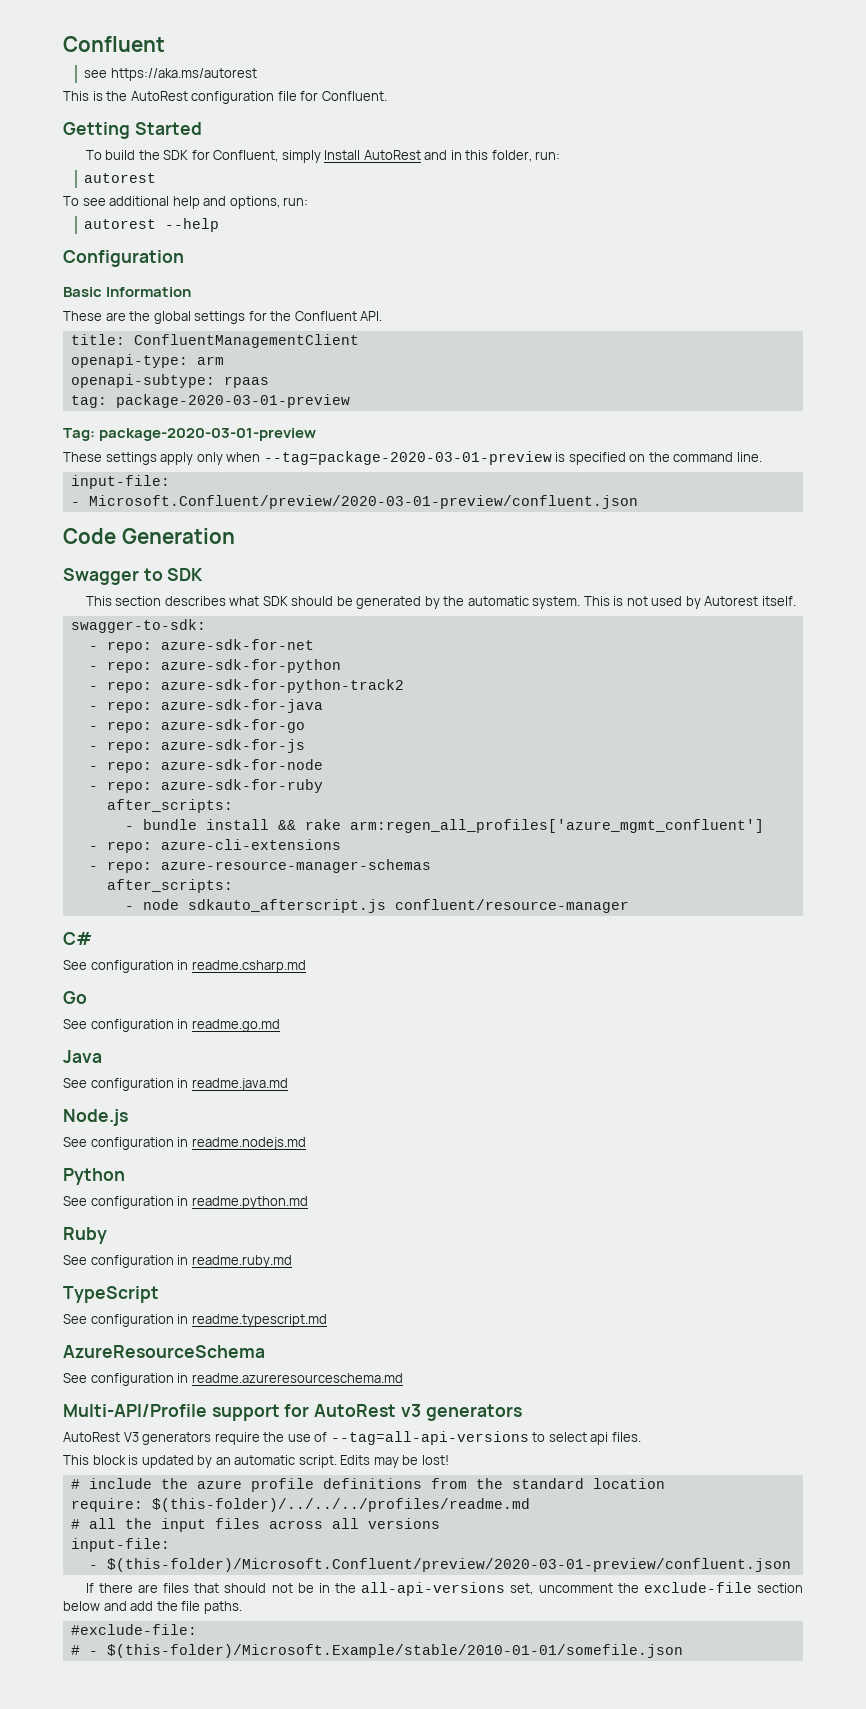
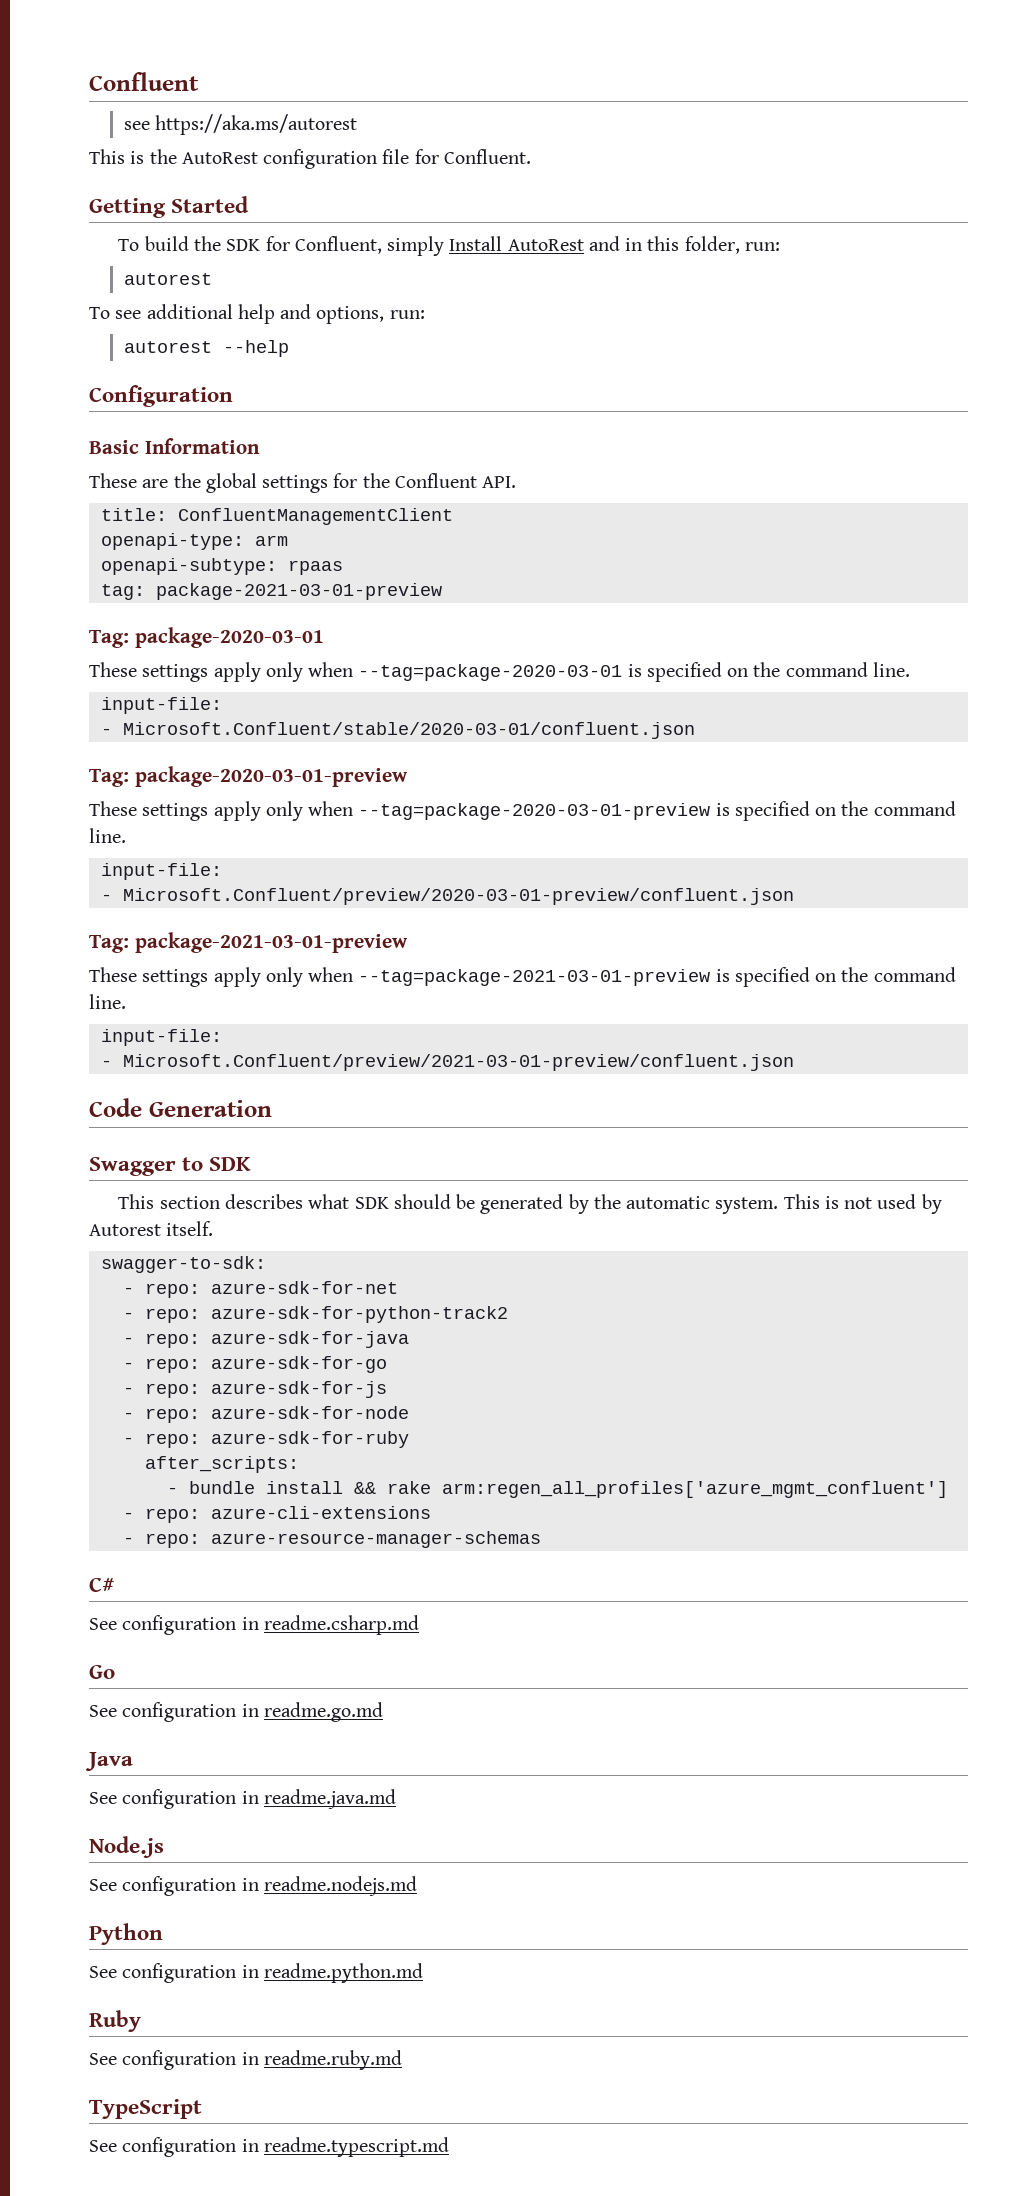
[115,394,350,408] package-2020-03-01-preview -> [155,583,442,600] [89,627,324,648] [89,662,910,682] [100,697,222,714] [100,722,695,739] package-2021-03-01-preview // Tag: package-2020-03-01 // These settings apply only when --tag=package-2020-03-01 is specified on the command line. // input-file: // - Microsoft.Confluent/stable/2020-03-01/confluent.json
(638, 502) none -> [89,932,408,953] [89,967,956,987] [89,994,126,1009] [100,1029,222,1046] [100,1054,794,1071] // Tag: package-2021-03-01-preview // These settings apply only when --tag=package-2021-03-01-preview is specified on the command line. // input-file: // - Microsoft.Confluent/preview/2021-03-01-preview/confluent.json
[88,659,341,673] // - repo: azure-sdk-for-python -> (398, 1287) none
[106,879,233,893] [124,899,629,913] // after_scripts: // - node sdkauto_afterscript.js confluent/resource-manager -> (541, 1539) none
[63,1345,265,1358] [63,1373,403,1386] [63,1404,522,1421] [63,1431,641,1445] [63,1455,449,1468] [70,1478,665,1492] [70,1498,530,1512] [70,1518,440,1532] [70,1538,170,1552] [88,1558,791,1572] [85,1582,804,1596] [63,1601,242,1614] [70,1624,197,1635] [70,1644,683,1658] // AzureResourceSchema // See configuration in readme.azureresourceschema.md // Multi-API/Profile support for AutoRest v3 generators // AutoRest V3 generators require the use of --tag=all-api-versions to select api files. // This block is updated by an automatic script. Edits may be lost! // # include the azure profile definitions from the standard location // require: $(this-folder)/../../../profiles/readme.md // # all the input files across all versions // input-file: // - $(this-folder)/Microsoft.Confluent/preview/2020-03-01-preview/confluent.json // If there are files that should not be in the all-api-versions set, uncomment the exclude-file section below and add the file paths. // #exclude-file: // # - $(this-folder)/Microsoft.Example/stable/2010-01-01/somefile.json -> (449, 2147) none

